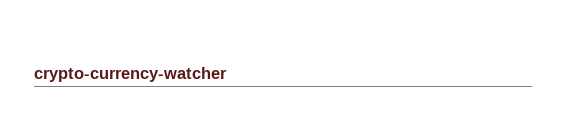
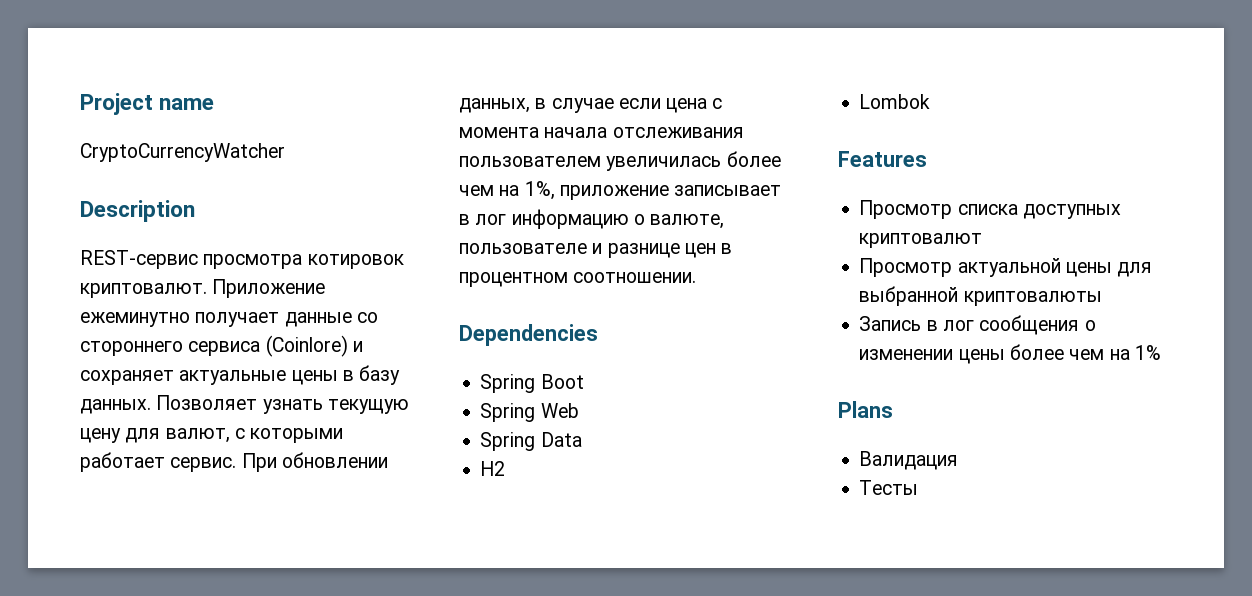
[34,67,227,82] crypto-currency-watcher -> [80,93,215,115] [80,143,285,162] [80,200,195,222] [80,250,404,269] [80,279,326,298] [80,312,378,327] [80,335,363,357] [80,365,401,385] [80,395,409,414] [80,428,344,443] [80,452,388,472] [459,98,723,113] [459,127,744,138] [459,151,781,171] [459,181,782,200] [459,209,725,229] [459,243,733,258] [459,272,697,287] [459,324,598,346] [480,374,584,393] [480,403,579,422] [480,432,582,451] [480,461,506,476] [859,94,931,109] [838,151,927,167] [859,200,1121,219] [859,233,983,248] [859,258,1153,277] [859,286,1102,306] [859,315,1096,335] [859,344,1161,364] [838,401,893,418] [859,451,959,470] [859,480,919,495] Project name // CryptoCurrencyWatcher // Description // REST-сервис просмотра котировок криптовалют. Приложение ежеминутно получает данные со стороннего сервиса (Coinlore) и сохраняет актуальные цены в базу данных. Позволяет узнать текущую цену для валют, с которыми работает сервис. При обновлении данных, в случае если цена с момента начала отслеживания пользователем увеличилась более чем на 1%, приложение записывает в лог информацию о валюте, пользователе и разнице цен в процентном соотношении. // Dependencies // Spring Boot // Spring Web // Spring Data // H2 // Lombok // Features // Просмотр списка доступных криптовалют // Просмотр актуальной цены для выбранной криптовалюты // Запись в лог сообщения о изменении цены более чем на 1% // Plans // Валидация // Тесты

